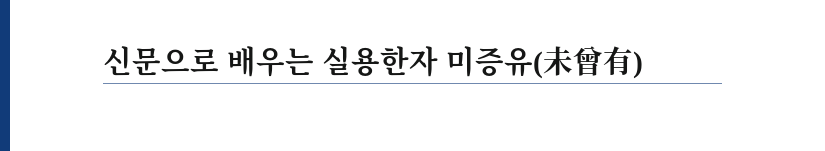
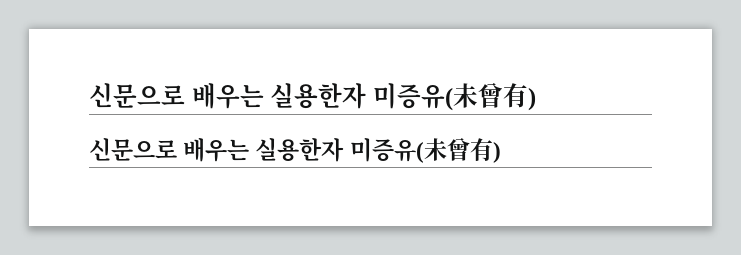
[103,46,643,79] 신문으로 배우는 실용한자 미증유(未曾有) -> [89,83,536,111] [89,138,501,163] 신문으로 배우는 실용한자 미증유(未曾有) // 신문으로 배우는 실용한자 미증유(未曾有)

